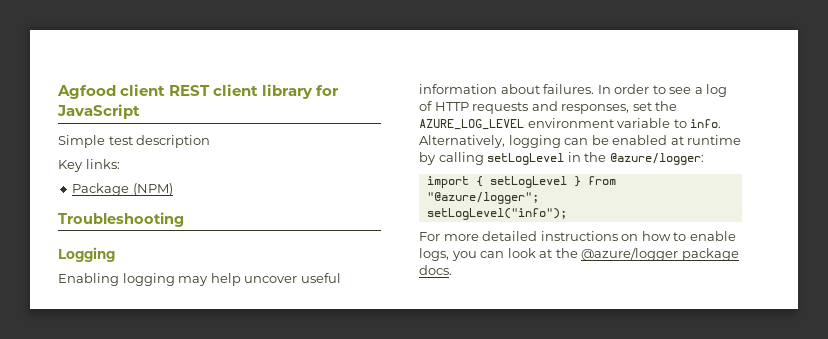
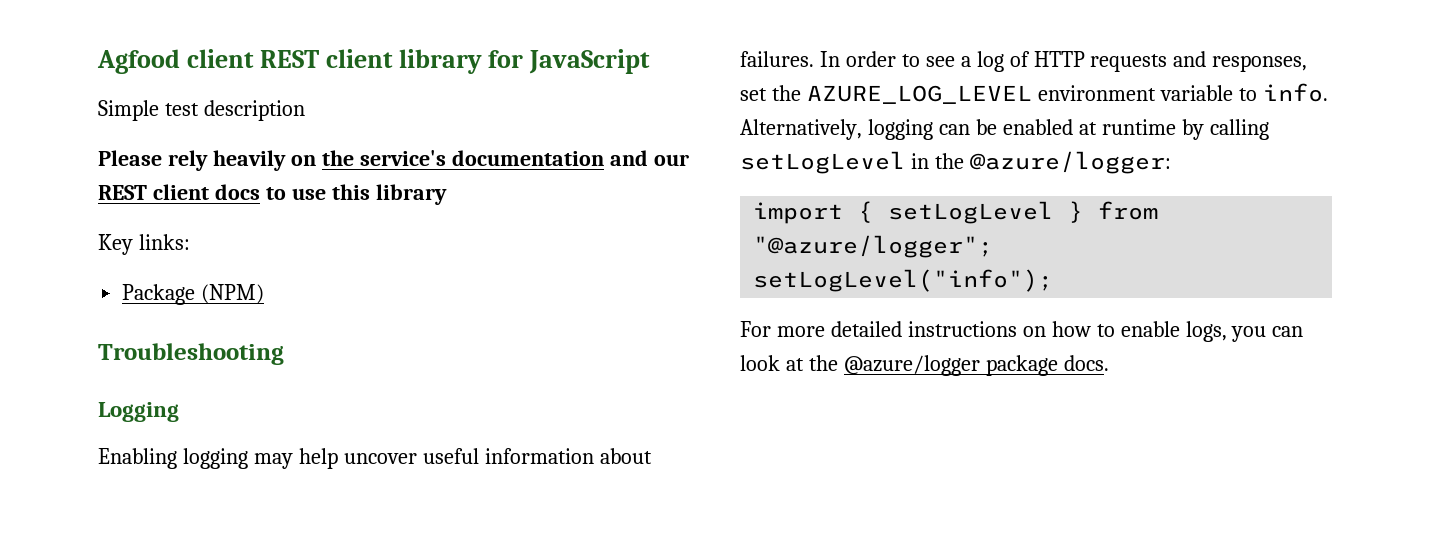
(211, 141) none -> [98,150,689,171] [98,184,447,205] // Please rely heavily on the service's documentation and our REST client docs to use this library

